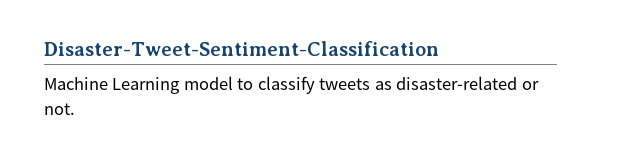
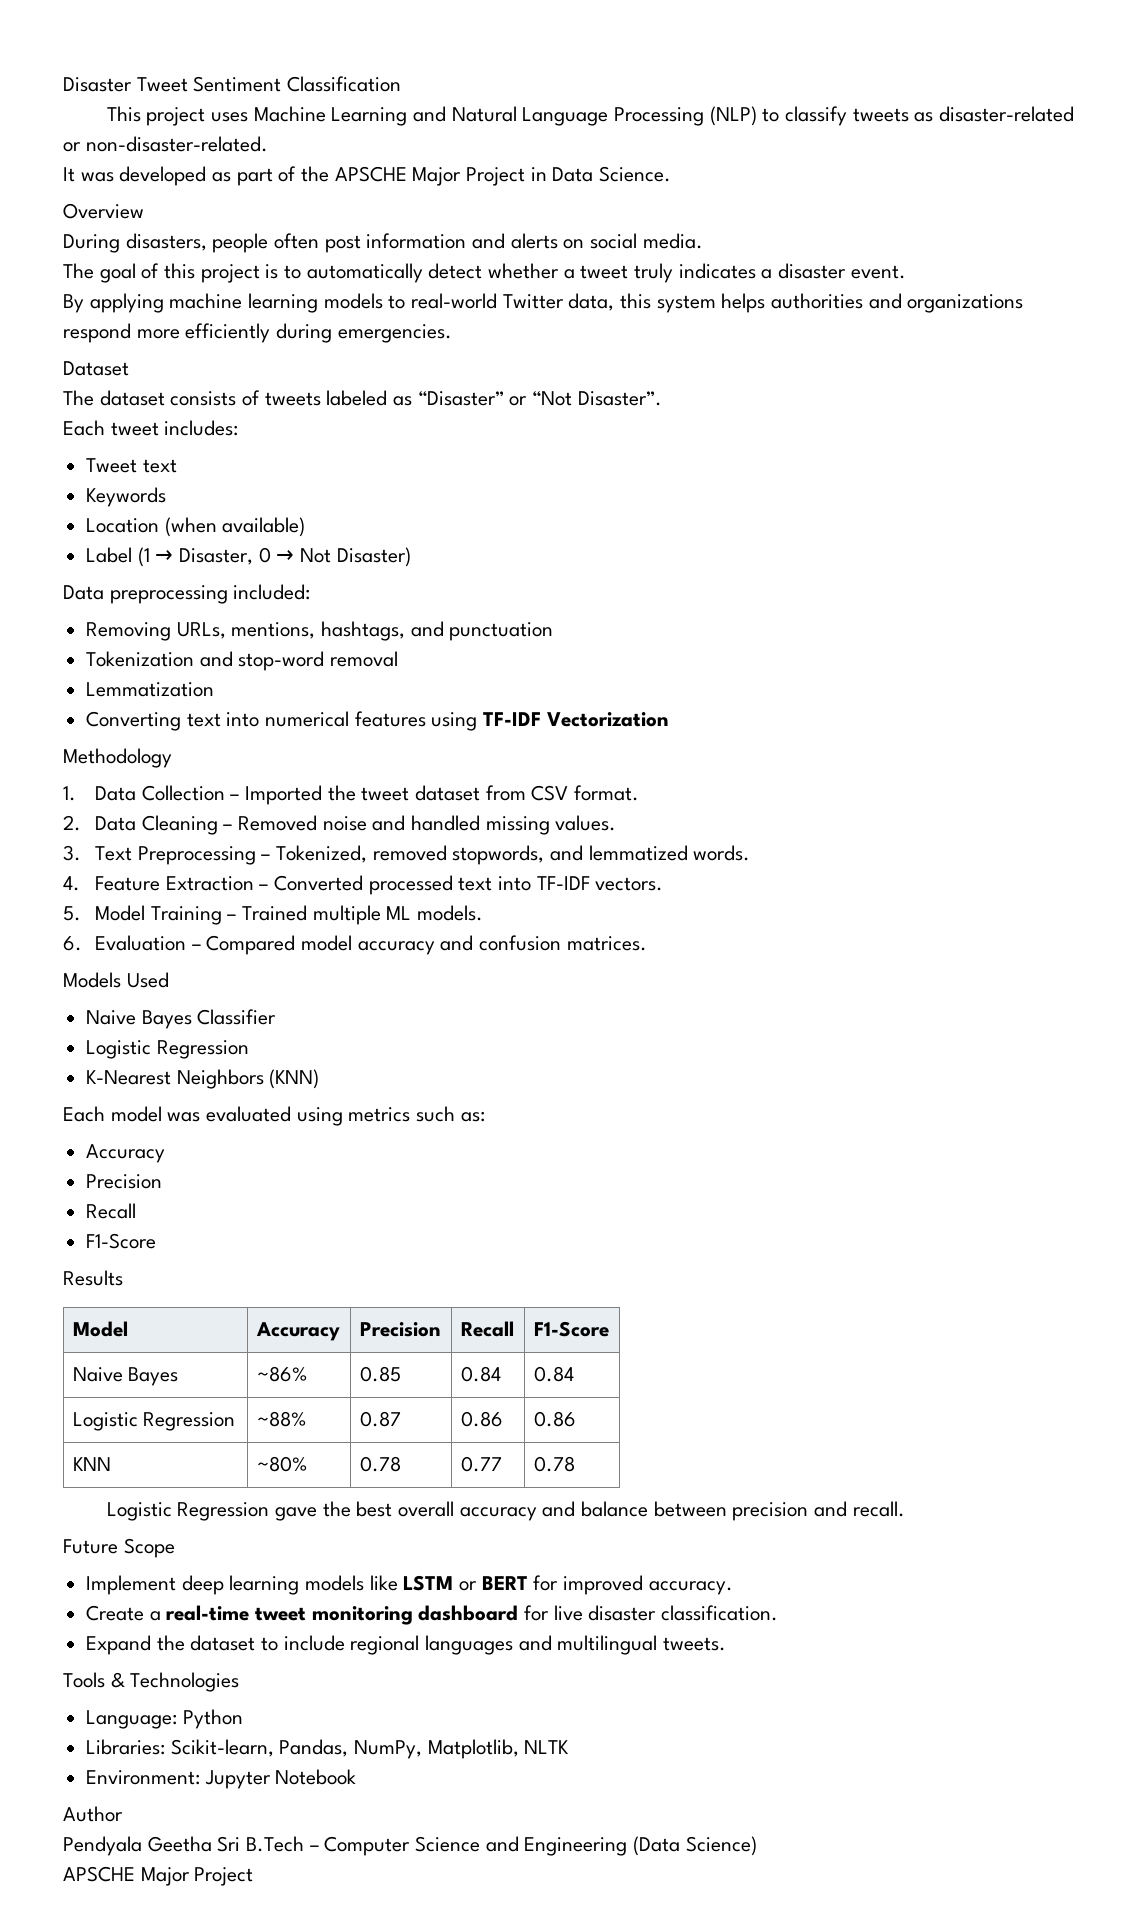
[44,41,439,56] [44,76,233,94] Disaster-Tweet-Sentiment-Classification // Machine Learning model -> [63,76,402,92] [106,106,757,126] Disaster Tweet Sentiment Classification // This project uses Machine Learning and Natural Language Processing (NLP)
[44,103,75,115] not. -> [85,136,268,152] [63,166,672,186] [63,203,144,219] [63,233,703,253] [63,263,906,283] [63,293,1024,313] [63,323,452,343] [63,361,129,376] [63,390,662,406] [63,420,239,436] [86,458,177,473] [86,487,167,507] [86,517,306,537] [86,547,411,567] [63,584,311,604] [86,621,554,641] [86,651,399,671] [86,682,215,697] [86,711,669,731] [63,748,172,768] [63,785,640,805] [63,815,617,835] [63,845,751,865] [63,875,664,895] [63,905,484,925] [63,935,647,955] [63,972,169,988] [86,1009,277,1029] [86,1040,249,1059] [86,1069,320,1089] [63,1106,485,1126] [86,1144,166,1163] [86,1174,163,1189] [86,1203,137,1219] [86,1233,157,1249] [63,1270,123,1286] [72,1321,128,1337] [255,1322,340,1341] [359,1322,441,1337] [460,1321,514,1337] [533,1321,609,1337] [72,1367,179,1386] [256,1366,307,1382] [359,1366,401,1382] [460,1366,501,1382] [533,1366,574,1382] [72,1412,236,1431] [256,1411,306,1427] [359,1411,401,1427] [460,1411,503,1427] [533,1411,576,1427] [72,1457,111,1471] [256,1456,307,1472] [359,1456,401,1472] [460,1456,502,1472] [533,1456,575,1472] [106,1501,905,1521] [63,1538,175,1558] [86,1575,733,1595] [86,1605,779,1625] [86,1635,727,1655] [63,1672,240,1692] [86,1709,243,1729] [86,1739,570,1759] [86,1769,357,1789] [63,1806,123,1822] [63,1836,757,1856] [63,1866,254,1886] non-disaster-related. // It was developed as part of the APSCHE Major Project in Data Science. // Overview // During disasters, people often post information and alerts on social media. // The goal of this project is to automatically detect whether a tweet truly indicates a disaster event. // By applying machine learning models to real-world Twitter data, this system helps authorities and organizations respond more efficiently during emergencies. // Dataset // The dataset consists of tweets labeled as “Disaster” or “Not Disaster”. // Each tweet includes: // Tweet text // Keywords // Location (when available) // Label (1 → Disaster, 0 → Not Disaster) // Data preprocessing included: // Removing URLs, mentions, hashtags, and punctuation // Tokenization and stop-word removal // Lemmatization // Converting text into numerical features using TF-IDF Vectorization // Methodology // 1. Data Collection – Imported the tweet dataset from CSV format. // 2. Data Cleaning – Removed noise and handled missing values. // 3. Text Preprocessing – Tokenized, removed stopwords, and lemmatized words. // 4. Feature Extraction – Converted processed text into TF-IDF vectors. // 5. Model Training – Trained multiple ML models. // 6. Evaluation – Compared model accuracy and confusion matrices. // Models Used // Naive Bayes Classifier // Logistic Regression // K-Nearest Neighbors (KNN) // Each model was evaluated using metrics such as: // Accuracy // Precision // Recall // F1-Score // Results // Model | Accuracy | Precision | Recall | F1-Score // Naive Bayes | ~86% | 0.85 | 0.84 | 0.84 // Logistic Regression | ~88% | 0.87 | 0.86 | 0.86 // KNN | ~80% | 0.78 | 0.77 | 0.78 // Logistic Regression gave the best overall accuracy and balance between precision and recall. // Future Scope // Implement deep learning models like LSTM or BERT for improved accuracy. // Create a real-time tweet monitoring dashboard for live disaster classification. // Expand the dataset to include regional languages and multilingual tweets. // Tools & Technologies // Language: Python // Libraries: Scikit-learn, Pandas, NumPy, Matplotlib, NLTK // Environment: Jupyter Notebook // Author // Pendyala Geetha Sri B.Tech – Computer Science and Engineering (Data Science) // APSCHE Major Project

